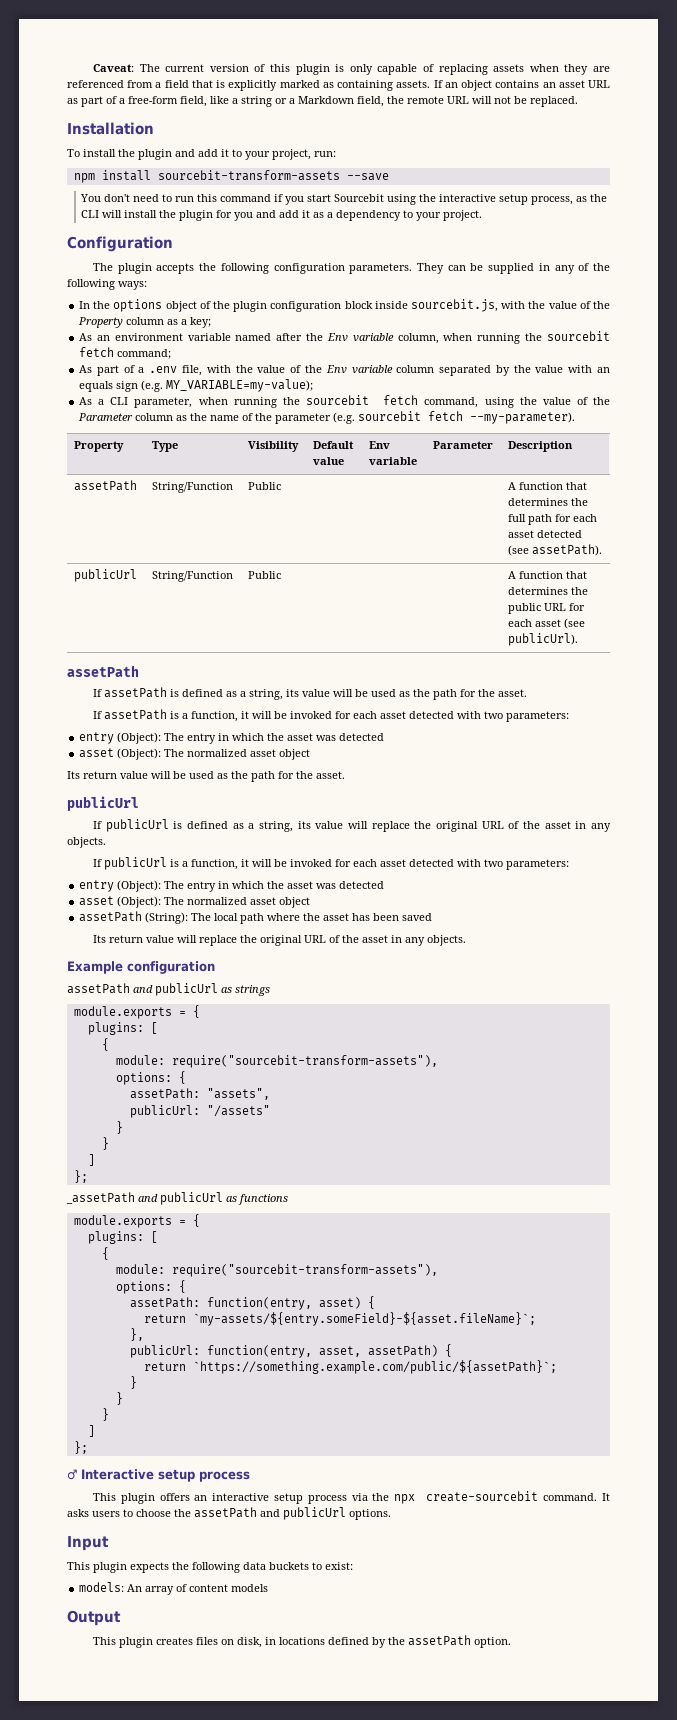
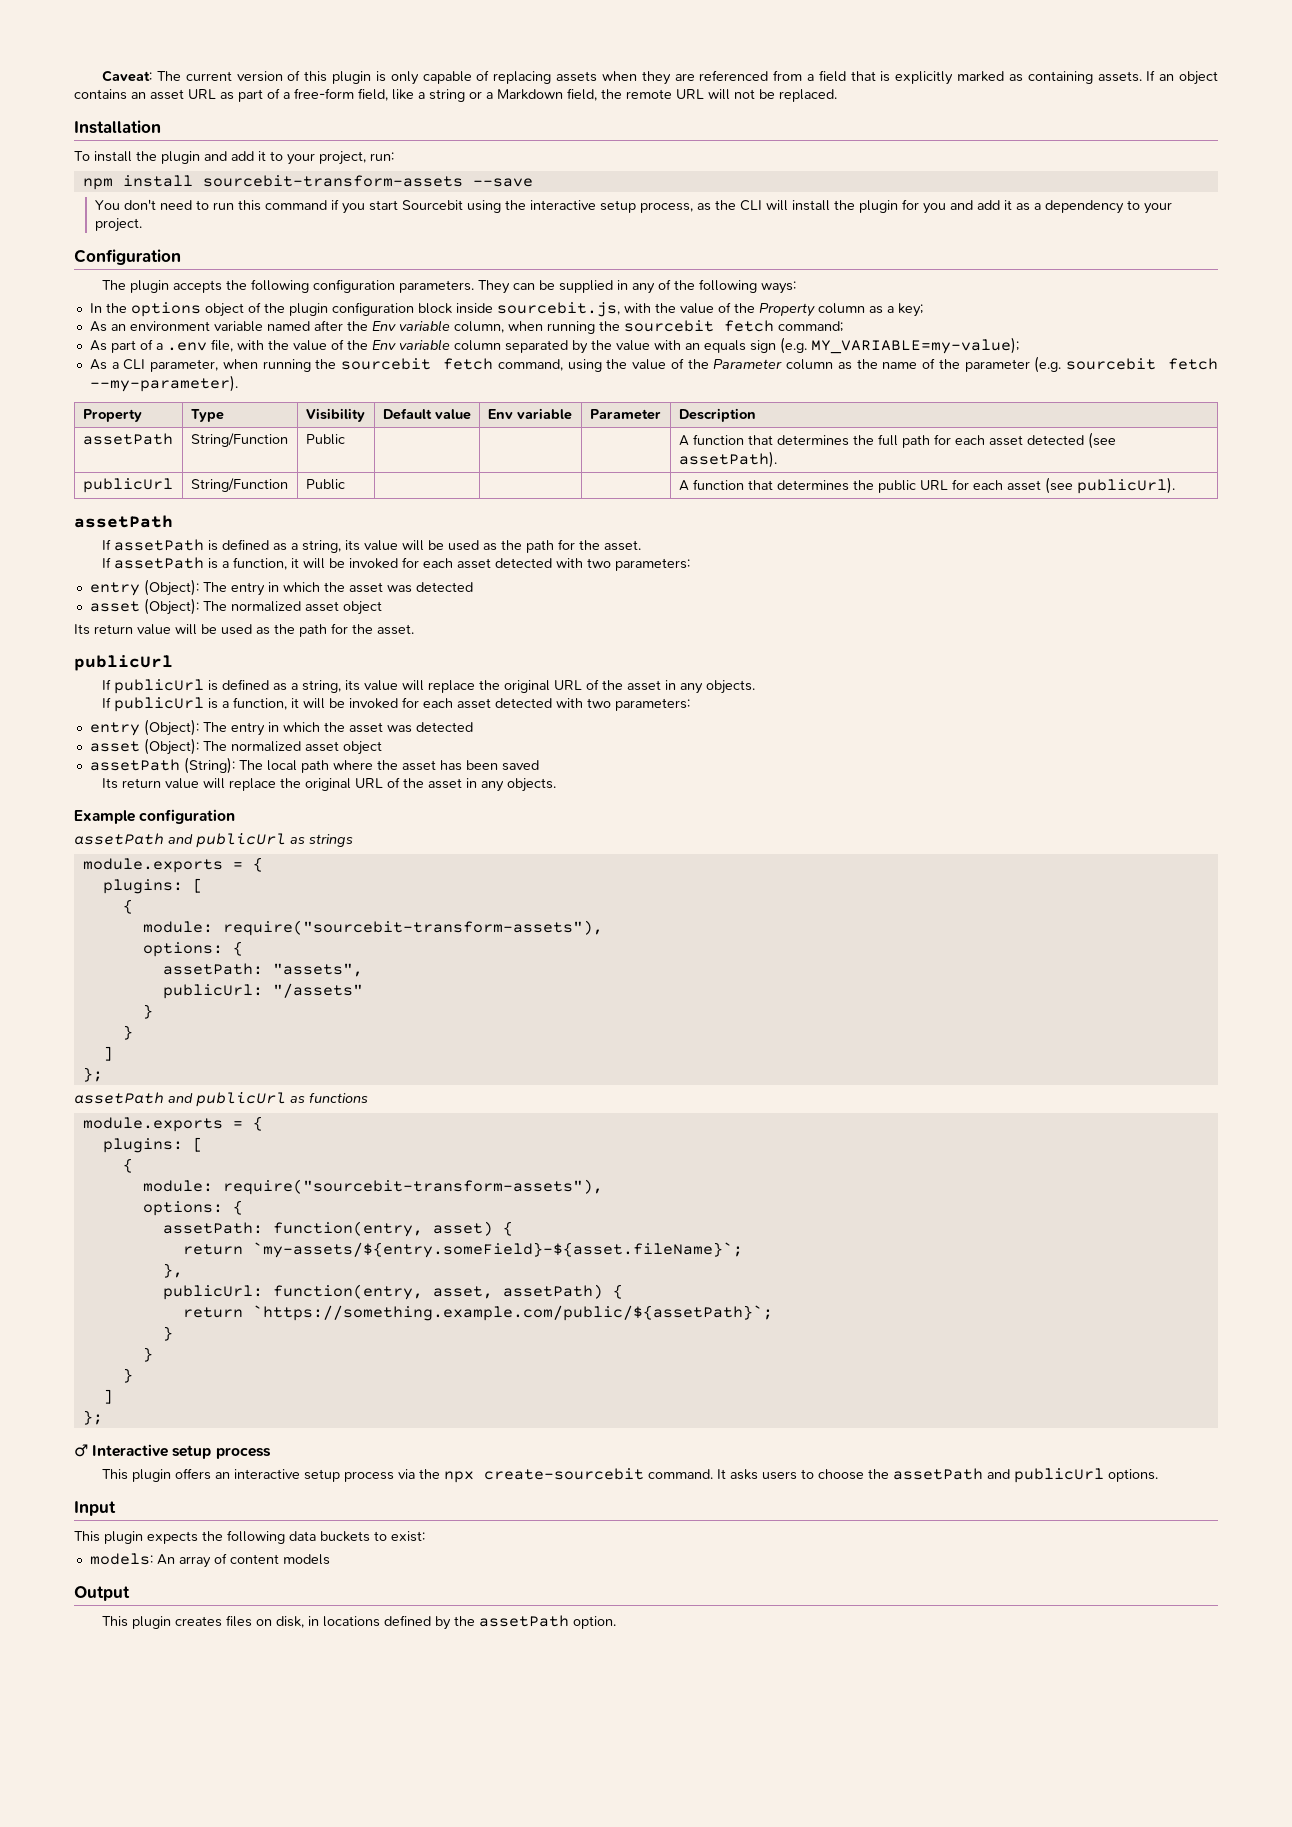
[66,1192,135,1204] _assetPath -> [74,1092,164,1104] assetPath

